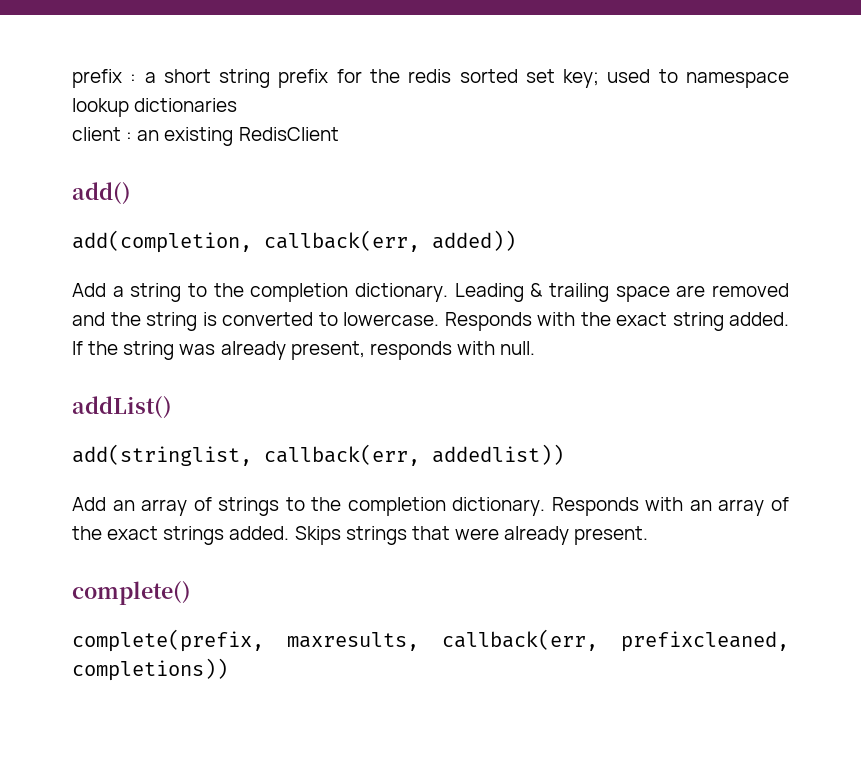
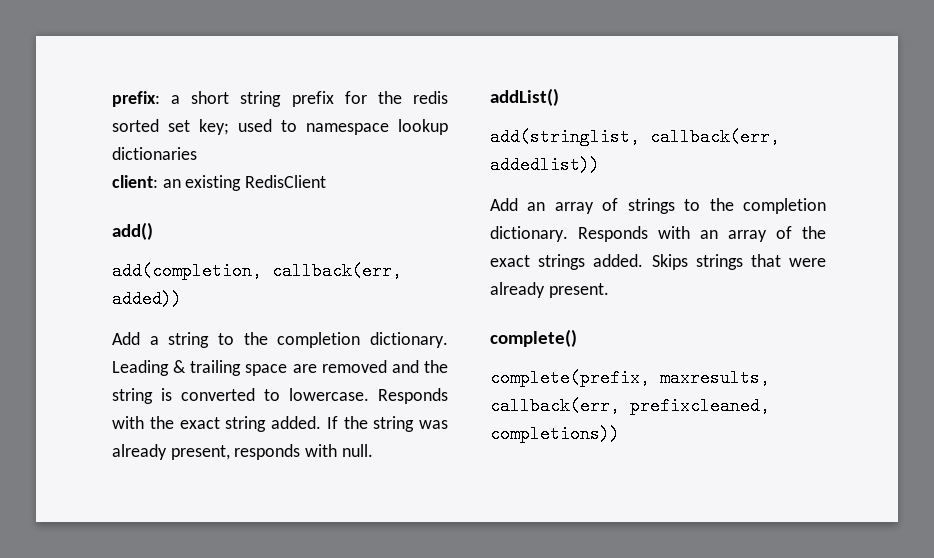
[72,69,137,88] prefix : -> [112,91,160,107] prefix:
[72,127,133,141] client : -> [112,175,158,188] client:

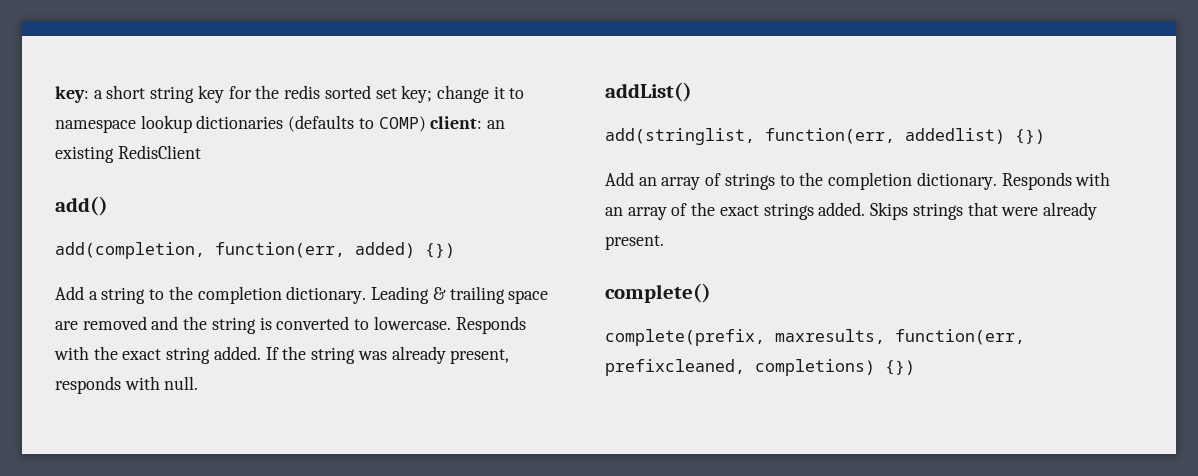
[112,91,160,107] prefix: -> [55,86,89,103] key:
[291,91,334,107] prefix -> [197,85,224,103] key
[238,119,272,132] used -> [436,85,505,103] change it
(197, 153) // -> [288,115,426,132] (defaults to COMP)
[272,262,402,280] [112,290,182,308] callback(err, added)) -> [215,242,455,258] function(err, added) {})
[650,128,780,146] [490,156,600,174] callback(err, addedlist)) -> [765,128,1045,144] function(err, addedlist) {})
[490,397,770,415] [490,425,620,443] callback(err, prefixcleaned, completions)) -> [895,329,1025,345] [605,359,915,376] function(err, prefixcleaned, completions) {})

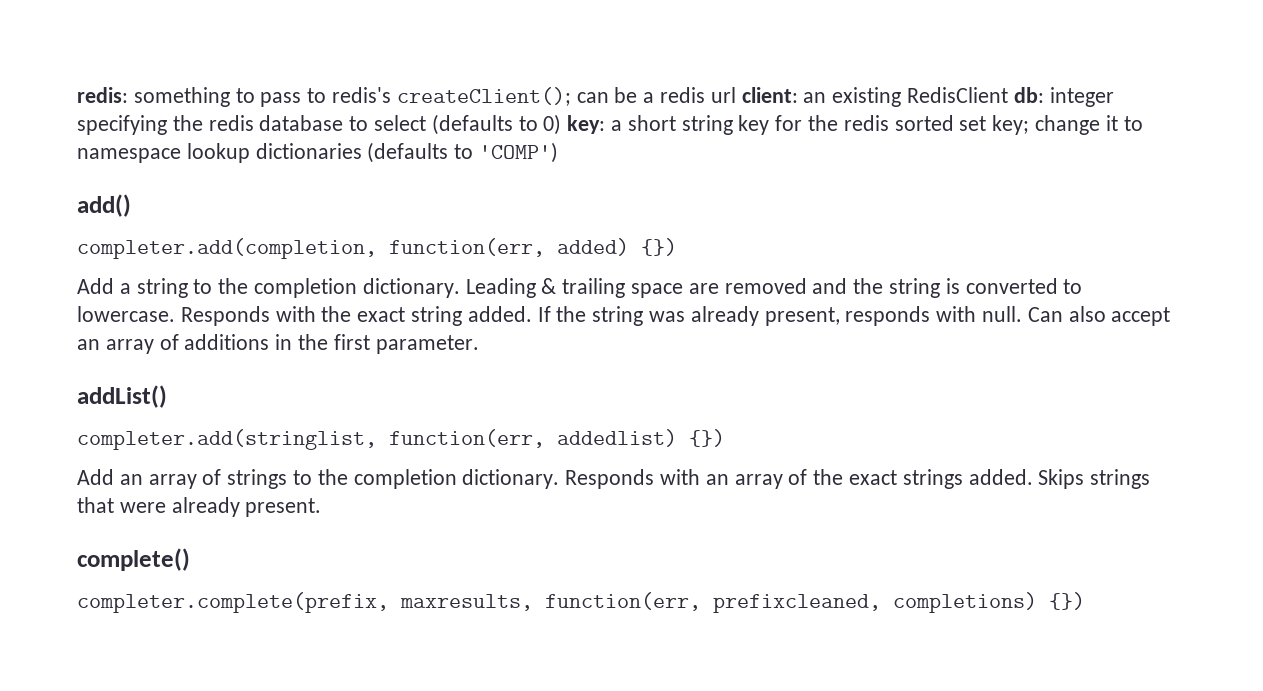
(55, 94) none -> [77,87,1114,107] [77,114,562,135] redis: something to pass to redis's createClient(); can be a redis url client: an existing RedisClient db: integer specifying the redis database to select (defaults to 0)
[378,116,506,132] [55,145,201,163] COMP) client: an existing RedisClient -> [479,142,559,163] 'COMP')
[55,242,205,259] add(completion, -> [77,238,377,259] completer.add(completion,
(199, 383) none -> [1027,306,1171,326] [77,334,479,354] Can also accept an array of additions in the first parameter.
[605,128,755,145] add(stringlist, -> [77,429,377,450] completer.add(stringlist,
[605,329,765,346] complete(prefix, -> [77,592,389,613] completer.complete(prefix,

